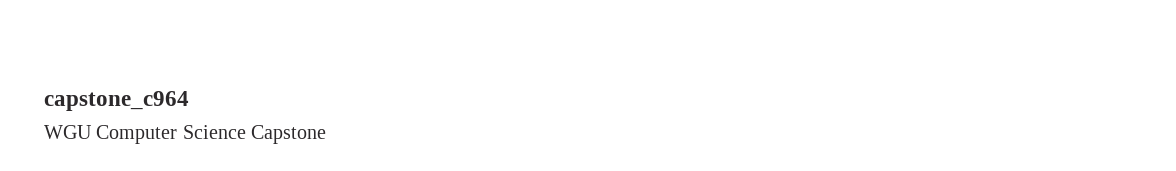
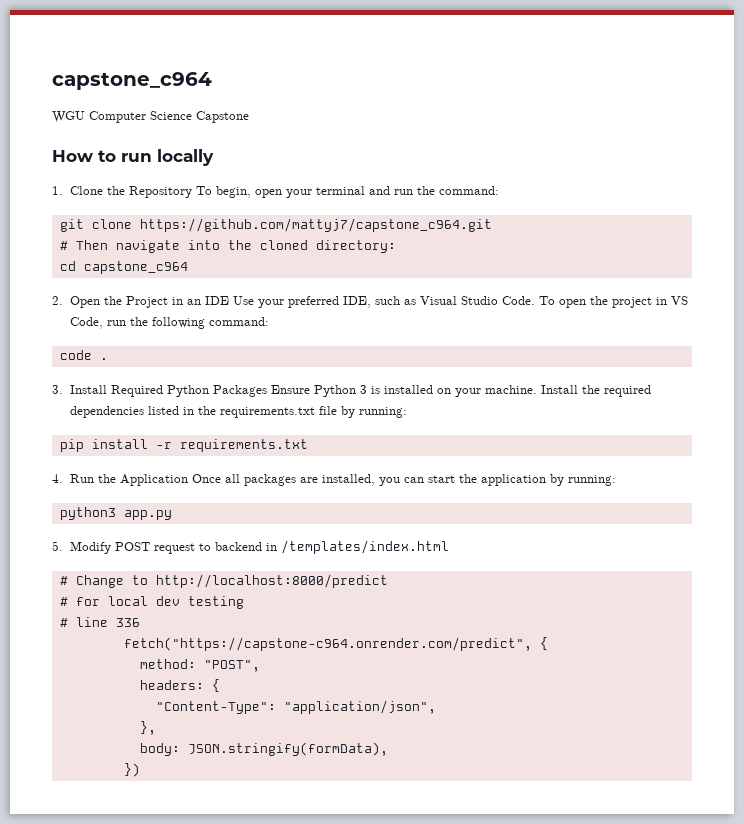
(327, 134) none -> [52,149,214,166] [52,186,500,198] [59,218,492,232] [59,240,396,253] [59,261,188,274] [52,296,689,308] [70,317,270,329] [59,350,108,360] [52,385,652,397] [70,406,408,418] [59,439,308,452] [52,474,617,486] [59,507,172,520] [52,540,450,554] [59,574,388,588] [59,596,244,609] [59,617,140,627] [123,637,548,651] [139,659,260,672] [139,679,220,692] [155,700,436,714] [139,721,156,735] [139,742,388,756] [123,763,140,777] // How to run locally // 1. Clone the Repository To begin, open your terminal and run the command: // git clone https://github.com/mattyj7/capstone_c964.git // # Then navigate into the cloned directory: // cd capstone_c964 // 2. Open the Project in an IDE Use your preferred IDE, such as Visual Studio Code. To open the project in VS Code, run the following command: // code . // 3. Install Required Python Packages Ensure Python 3 is installed on your machine. Install the required dependencies listed in the requirements.txt file by running: // pip install -r requirements.txt // 4. Run the Application Once all packages are installed, you can start the application by running: // python3 app.py // 5. Modify POST request to backend in /templates/index.html // # Change to http://localhost:8000/predict // # for local dev testing // # line 336 // fetch("https://capstone-c964.onrender.com/predict", { // method: "POST", // headers: { // "Content-Type": "application/json", // }, // body: JSON.stringify(formData), // })

